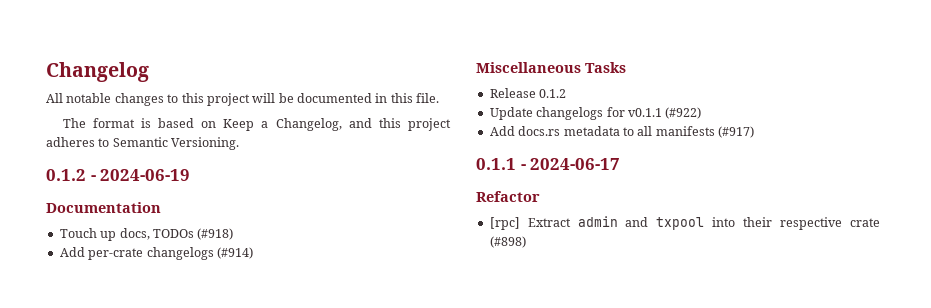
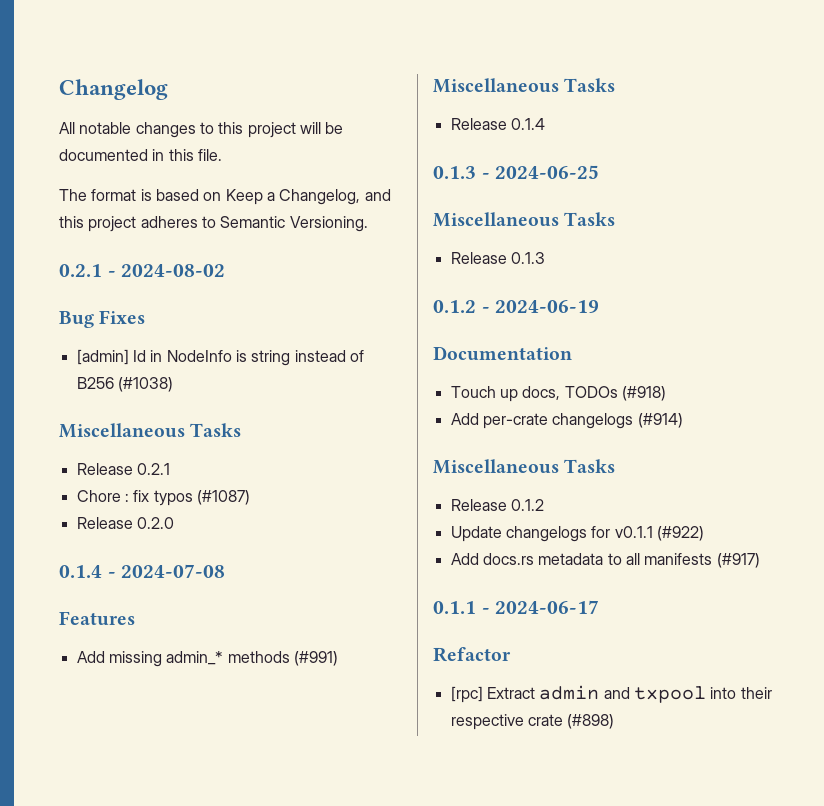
(240, 143) none -> [59,264,226,277] [59,310,146,328] [76,349,364,366] [76,377,173,392] [59,423,242,438] [76,463,170,475] [76,490,250,506] [76,517,174,529] [59,564,226,578] [59,611,135,626] [76,651,338,667] [433,78,616,93] [450,118,545,130] [433,165,600,179] [433,212,616,227] [450,252,545,264] // 0.2.1 - 2024-08-02 // Bug Fixes // [admin] Id in NodeInfo is string instead of B256 (#1038) // Miscellaneous Tasks // Release 0.2.1 // Chore : fix typos (#1087) // Release 0.2.0 // 0.1.4 - 2024-07-08 // Features // Add missing admin_* methods (#991) // Miscellaneous Tasks // Release 0.1.4 // 0.1.3 - 2024-06-25 // Miscellaneous Tasks // Release 0.1.3

